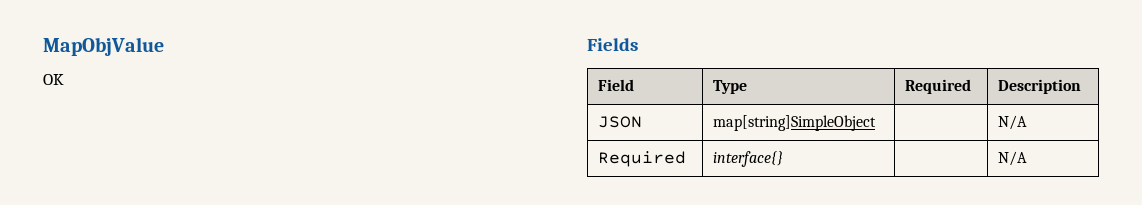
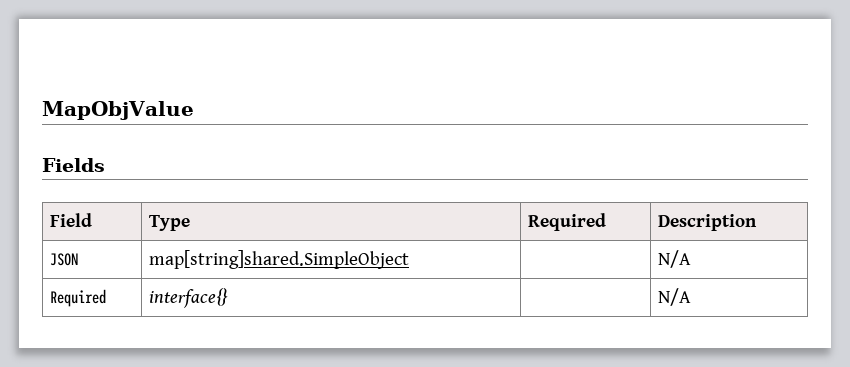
[43,74,64,85] // OK -> (194, 110) none
[713,115,877,131] map[string]SimpleObject -> [148,250,409,269] map[string]shared.SimpleObject

